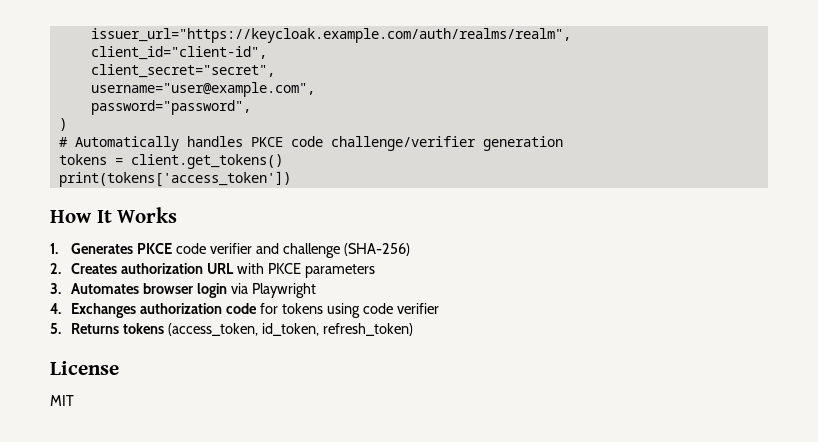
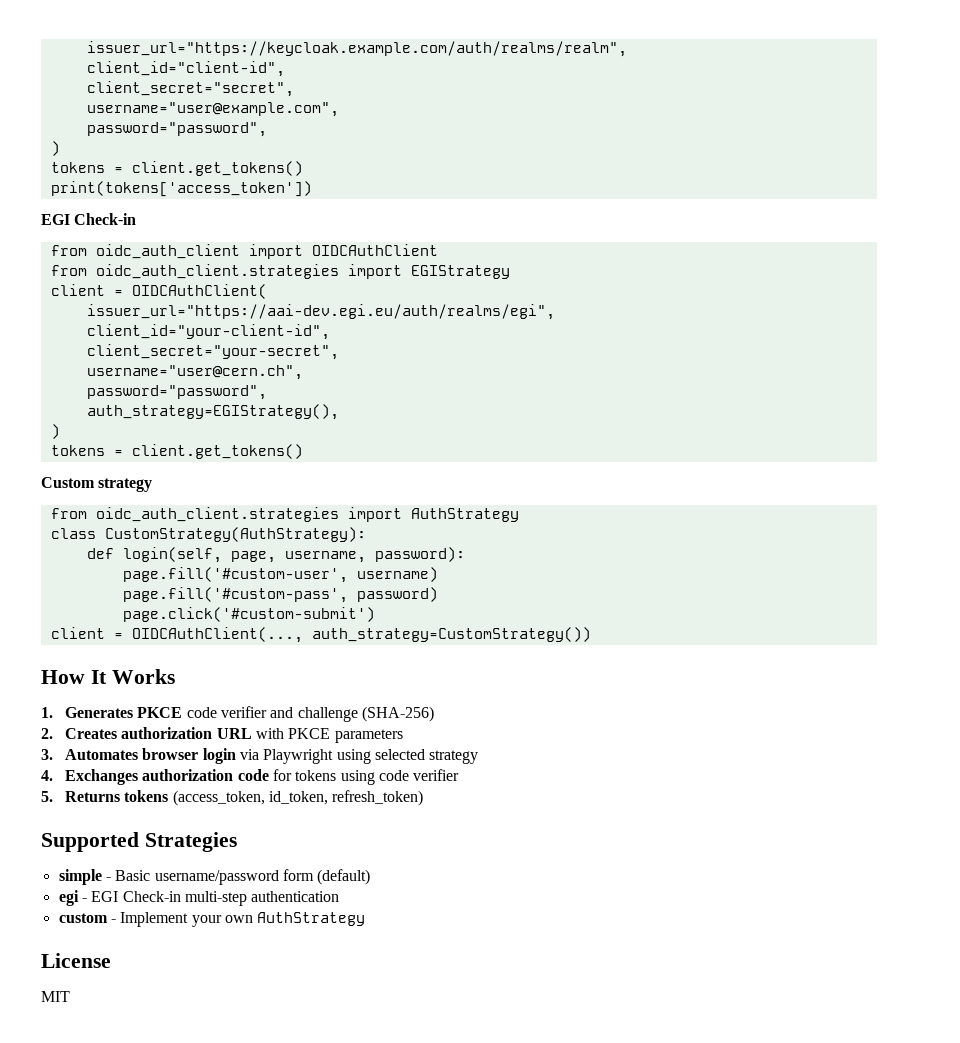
[58,136,563,151] [58,154,283,169] [58,171,291,187] # Automatically handles PKCE code challenge/verifier generation // tokens = client.get_tokens() // print(tokens['access_token']) -> [50,161,303,176] [50,181,312,197] [41,213,137,225] [50,244,438,259] [50,264,510,279] [50,284,267,299] [86,304,555,320] [86,324,330,340] [86,344,339,360] [86,365,303,380] [86,385,267,400] [86,404,339,420] [50,424,60,439] [50,444,303,459] [41,477,153,492] [50,507,519,522] [50,527,366,542] [86,547,465,563] [122,567,438,583] [122,587,438,603] [122,607,375,622] [50,627,591,643] tokens = client.get_tokens() // print(tokens['access_token']) // EGI Check-in // from oidc_auth_client import OIDCAuthClient // from oidc_auth_client.strategies import EGIStrategy // client = OIDCAuthClient( // issuer_url="https://aai-dev.egi.eu/auth/realms/egi", // client_id="your-client-id", // client_secret="your-secret", // username="user@cern.ch", // password="password", // auth_strategy=EGIStrategy(), // ) // tokens = client.get_tokens() // Custom strategy // from oidc_auth_client.strategies import AuthStrategy // class CustomStrategy(AuthStrategy): // def login(self, page, username, password): // page.fill('#custom-user', username) // page.fill('#custom-pass', password) // page.click('#custom-submit') // client = OIDCAuthClient(..., auth_strategy=CustomStrategy())
(317, 290) none -> [336,749,479,764] using selected strategy
(414, 329) none -> [41,832,237,852] [58,869,371,885] [58,890,340,906] [58,912,366,927] // Supported Strategies // simple - Basic username/password form (default) // egi - EGI Check-in multi-step authentication // custom - Implement your own AuthStrategy

